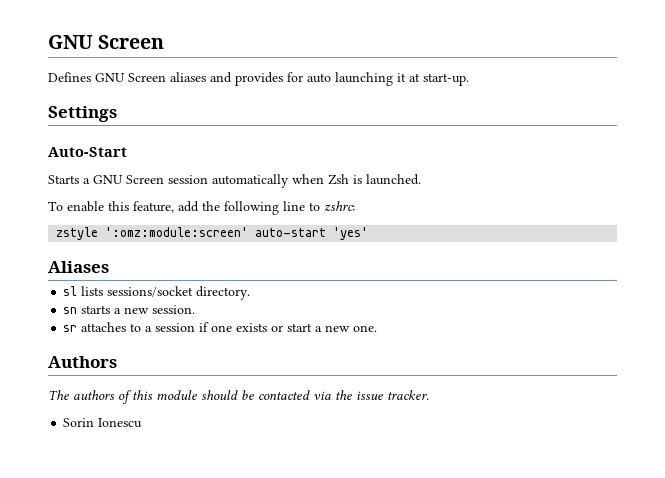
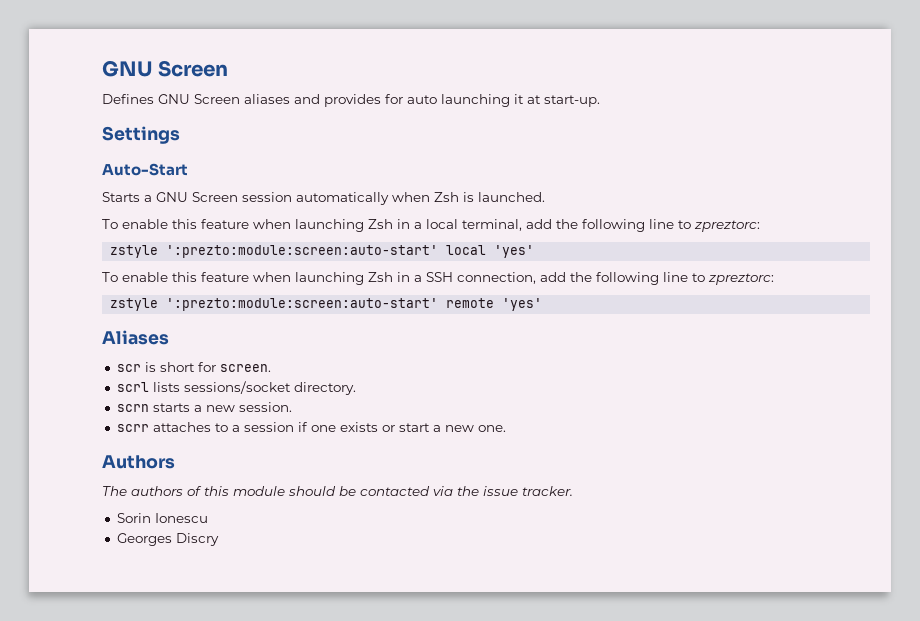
[133,201,355,215] [56,227,369,240] [48,261,109,273] [63,286,78,296] feature, add the following line to zshrc: // zstyle ':omz:module:screen' auto-start 'yes' // Aliases // sl -> [201,219,760,232] [110,245,535,258] [102,272,774,285] [110,298,543,311] [102,330,169,345] [116,362,271,372] [116,382,149,392] feature when launching Zsh in a local terminal, add the following line to zpreztorc: // zstyle ':prezto:module:screen:auto-start' local 'yes' // To enable this feature when launching Zsh in a SSH connection, add the following line to zpreztorc: // zstyle ':prezto:module:screen:auto-start' remote 'yes' // Aliases // scr is short for screen. // scrl
[63,307,78,314] sn -> [116,404,149,412] scrn
[63,325,78,332] sr -> [116,424,149,432] scrr
(143, 423) none -> [116,533,219,546] // Georges Discry

